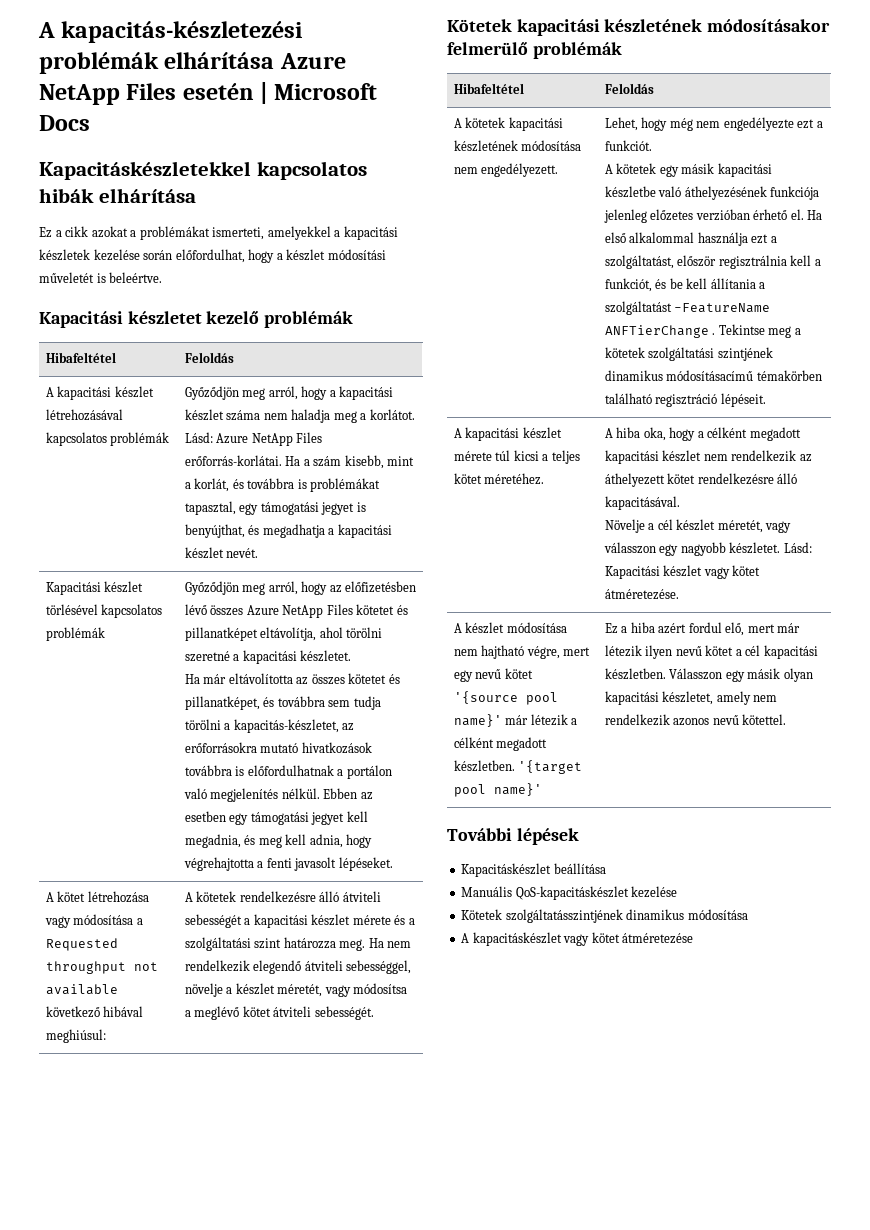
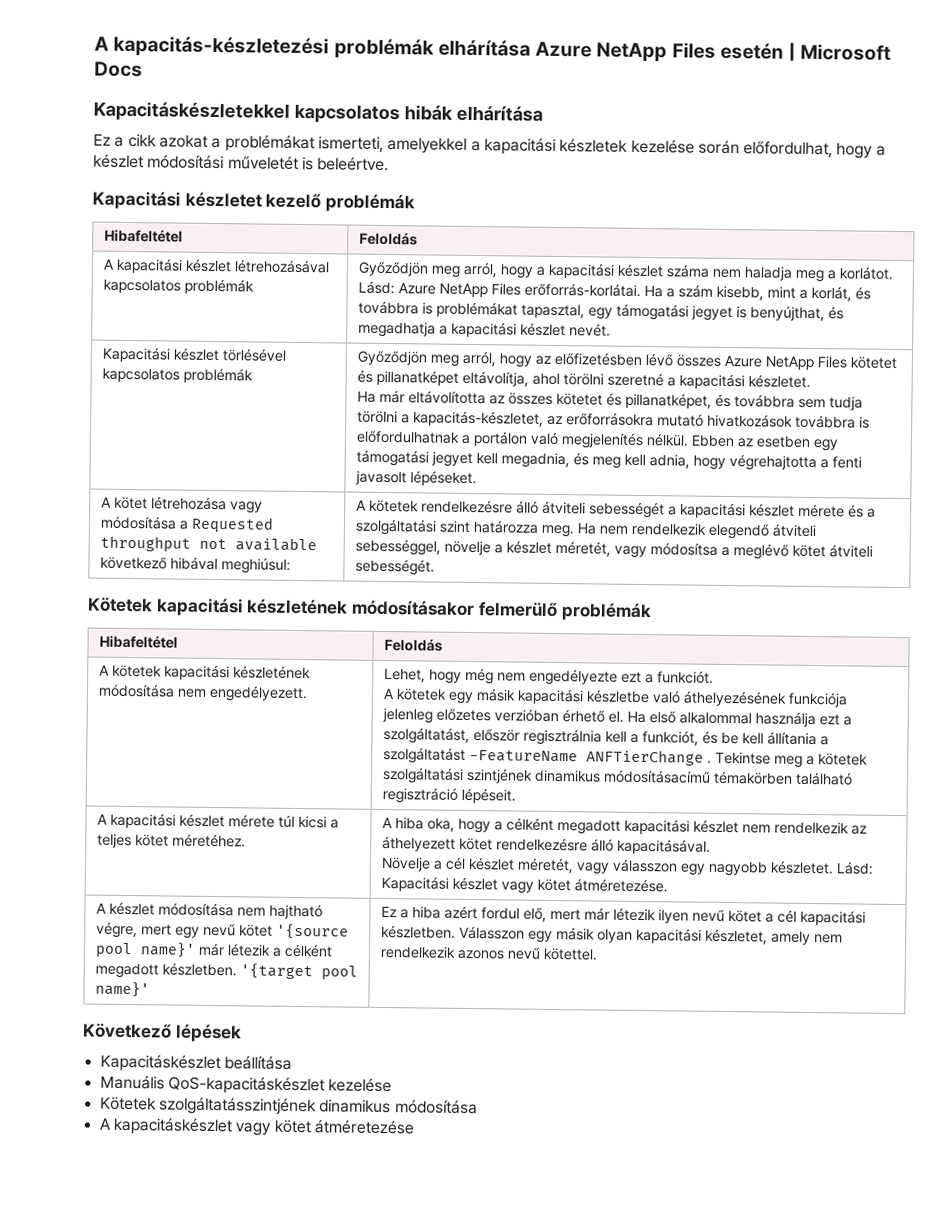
[447,828,512,841] További -> [82,1023,172,1039] Következő

